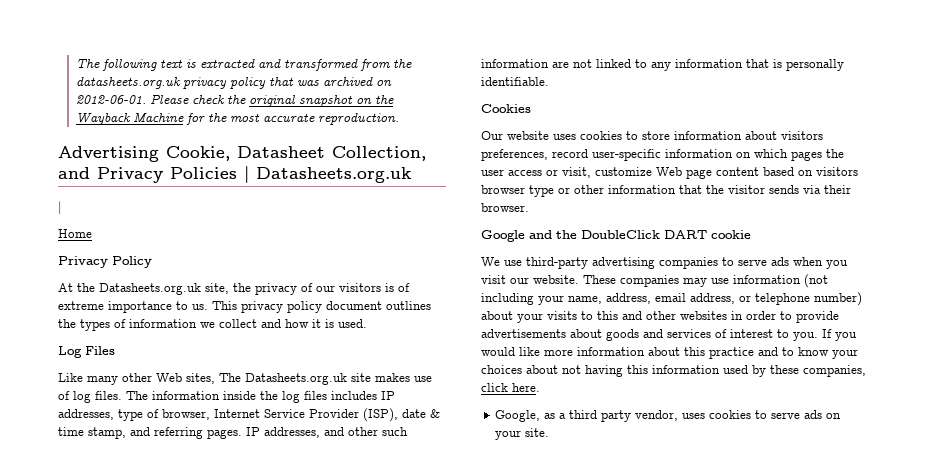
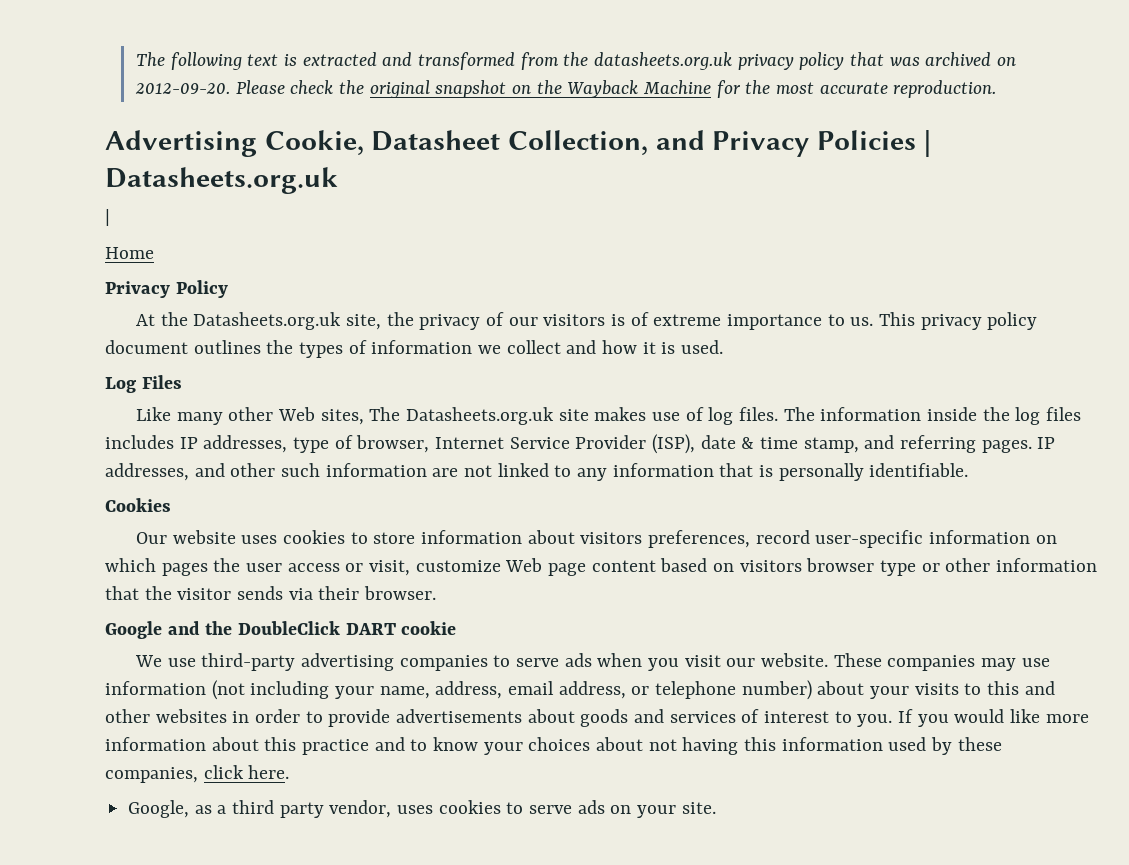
[76,95,147,104] 2012-06-01. -> [134,83,230,94] 2012-09-20.

